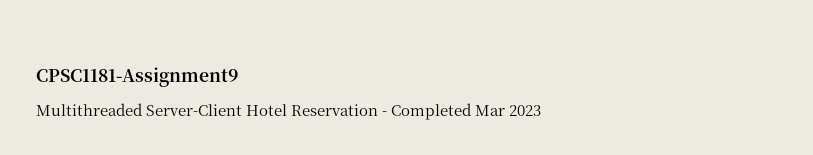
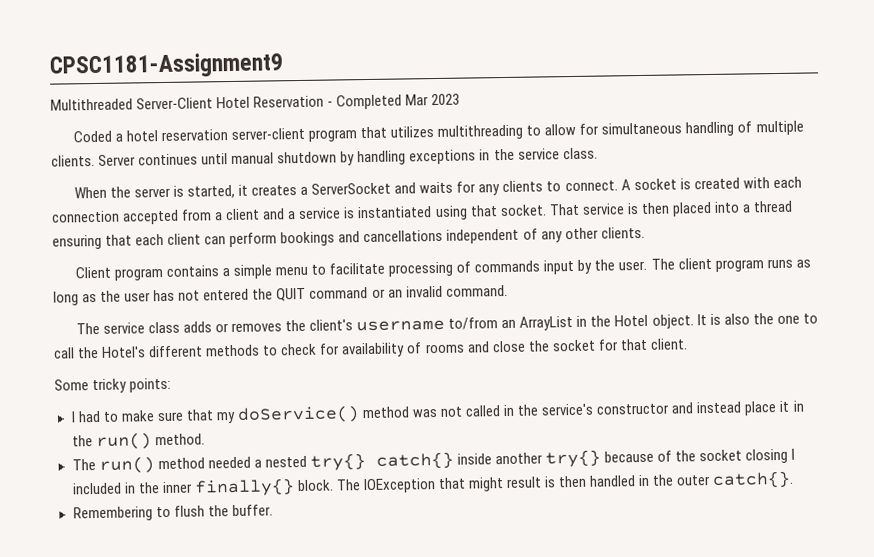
(542, 110) none -> [72,120,804,143] [51,147,598,167] [73,176,802,199] [51,200,793,225] [52,226,645,250] [74,257,811,281] [53,284,508,306] [75,313,818,335] [53,338,688,359] [54,377,172,394] [70,400,804,424] [71,432,205,451] [71,448,796,474] [71,470,795,497] [72,504,273,522] // Coded a hotel reservation server-client program that utilizes multithreading to allow for simultaneous handling of multiple clients. Server continues until manual shutdown by handling exceptions in the service class. // When the server is started, it creates a ServerSocket and waits for any clients to connect. A socket is created with each connection accepted from a client and a service is instantiated using that socket. That service is then placed into a thread ensuring that each client can perform bookings and cancellations independent of any other clients. // Client program contains a simple menu to facilitate processing of commands input by the user. The client program runs as long as the user has not entered the QUIT command or an invalid command. // The service class adds or removes the client's username to/from an ArrayList in the Hotel object. It is also the one to call the Hotel's different methods to check for availability of rooms and close the socket for that client. // Some tricky points: // I had to make sure that my doService() method was not called in the service's constructor and instead place it in the run() method. // The run() method needed a nested try{} catch{} inside another try{} because of the socket closing I included in the inner finally{} block. The IOException that might result is then handled in the outer catch{}. // Remembering to flush the buffer.

